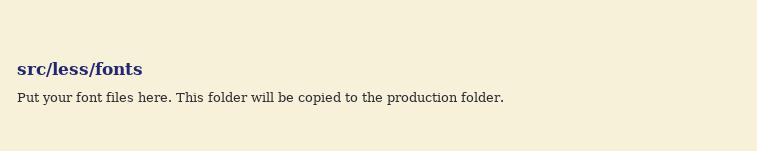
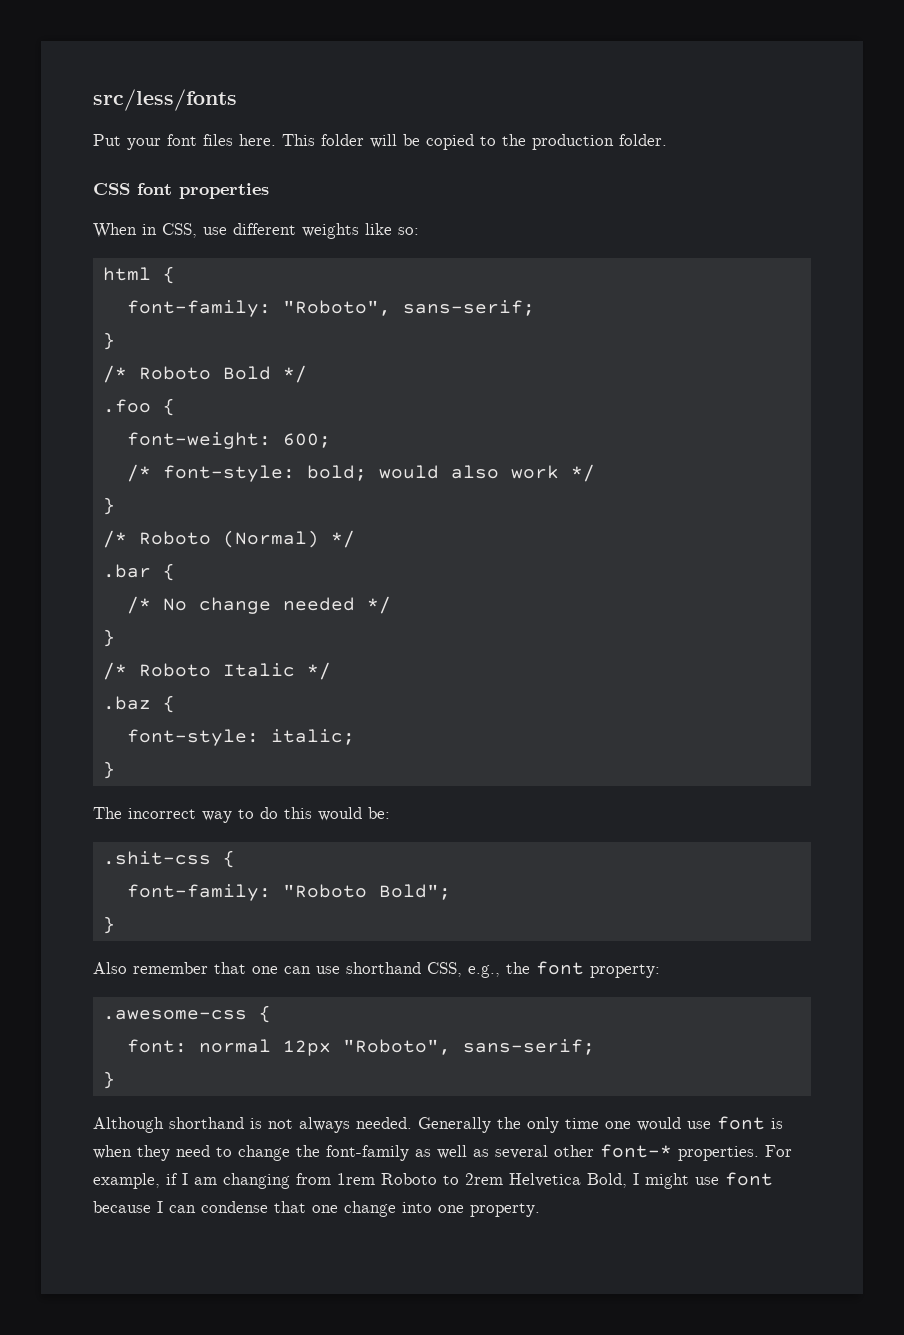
(504, 97) none -> [93,183,269,199] [93,223,419,239] [102,266,175,284] [126,300,535,317] [102,332,115,350] [102,365,307,383] [102,398,175,416] [126,432,331,449] [126,464,595,482] [102,497,115,515] [102,530,355,548] [102,563,175,581] [126,596,391,614] [102,629,115,647] [102,662,331,680] [102,695,175,713] [126,729,355,746] [102,761,115,779] [93,807,390,823] [102,850,235,868] [126,884,451,901] [102,916,115,934] [93,961,660,978] [102,1005,271,1023] [126,1039,595,1056] [102,1071,115,1089] [93,1116,783,1133] [93,1144,792,1161] [93,1172,773,1189] [93,1201,540,1217] // CSS font properties // When in CSS, use different weights like so: // html { // font-family: "Roboto", sans-serif; // } // /* Roboto Bold */ // .foo { // font-weight: 600; // /* font-style: bold; would also work */ // } // /* Roboto (Normal) */ // .bar { // /* No change needed */ // } // /* Roboto Italic */ // .baz { // font-style: italic; // } // The incorrect way to do this would be: // .shit-css { // font-family: "Roboto Bold"; // } // Also remember that one can use shorthand CSS, e.g., the font property: // .awesome-css { // font: normal 12px "Roboto", sans-serif; // } // Although shorthand is not always needed. Generally the only time one would use font is when they need to change the font-family as well as several other font-* properties. For example, if I am changing from 1rem Roboto to 2rem Helvetica Bold, I might use font because I can condense that one change into one property.

